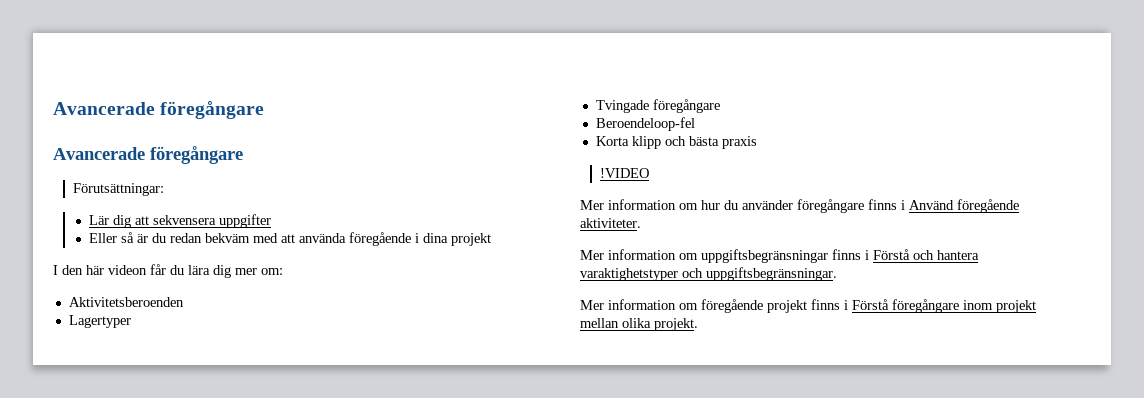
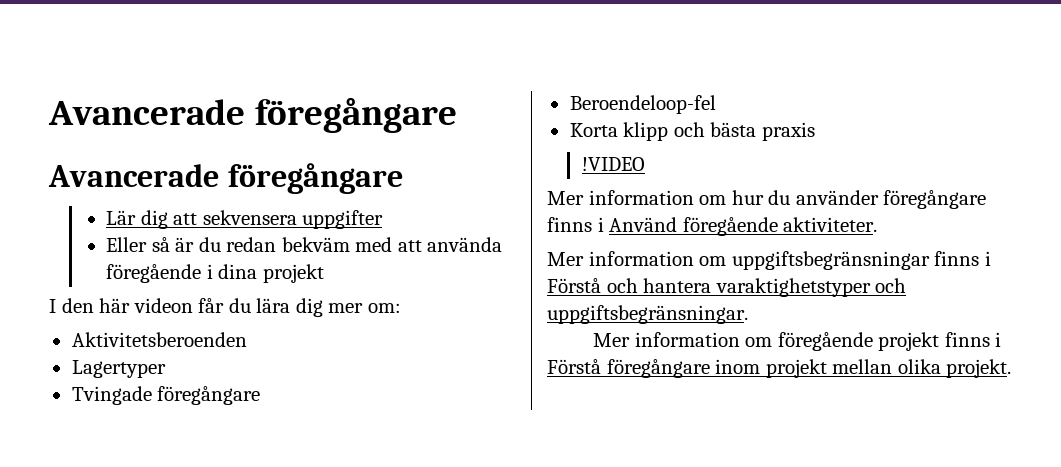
[73,183,165,196] // Förutsättningar: -> (403, 178) none

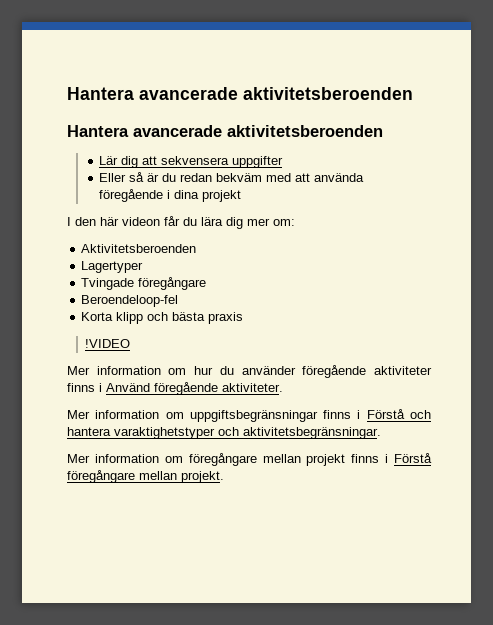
[48,97,457,133] [48,163,403,194] Avancerade föregångare // Avancerade föregångare -> [67,87,413,100] [67,125,383,137] Hantera avancerade aktivitetsberoenden // Hantera avancerade aktivitetsberoenden
[883,190,987,209] föregångare -> [302,365,433,378] föregående aktiviteter
[547,305,748,324] [593,332,873,351] uppgiftsbegränsningar. // Mer information om föregående -> [243,427,381,439] [67,453,301,466] aktivitetsbegränsningar. // Mer information om föregångare mellan
[715,359,941,378] inom projekt mellan olika -> [139,471,177,480] mellan

